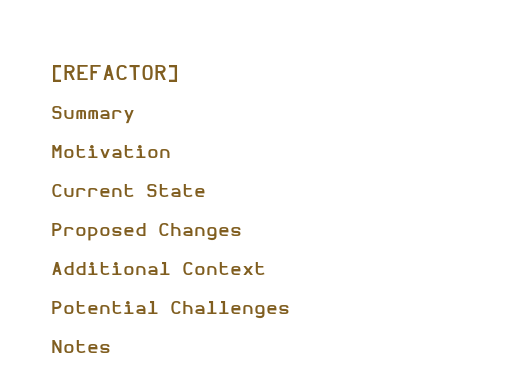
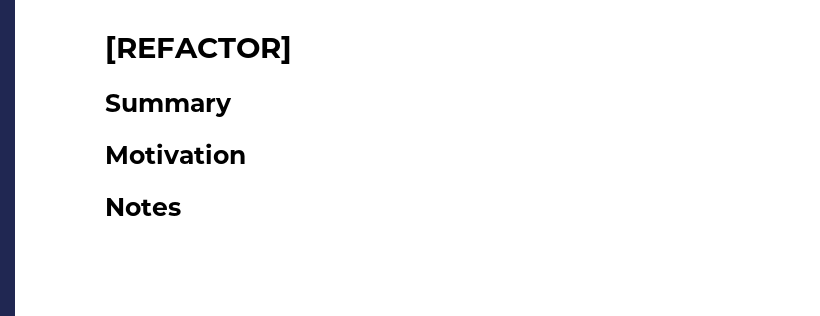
[51,184,206,197] [51,223,242,241] [51,262,266,275] [51,301,290,319] // Current State // Proposed Changes // Additional Context // Potential Challenges -> (246, 153) none

